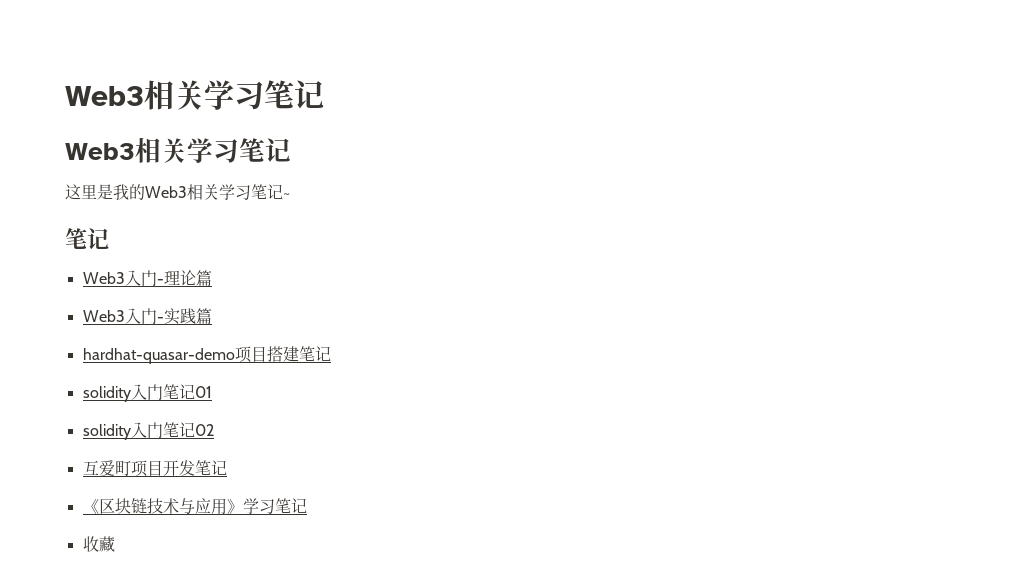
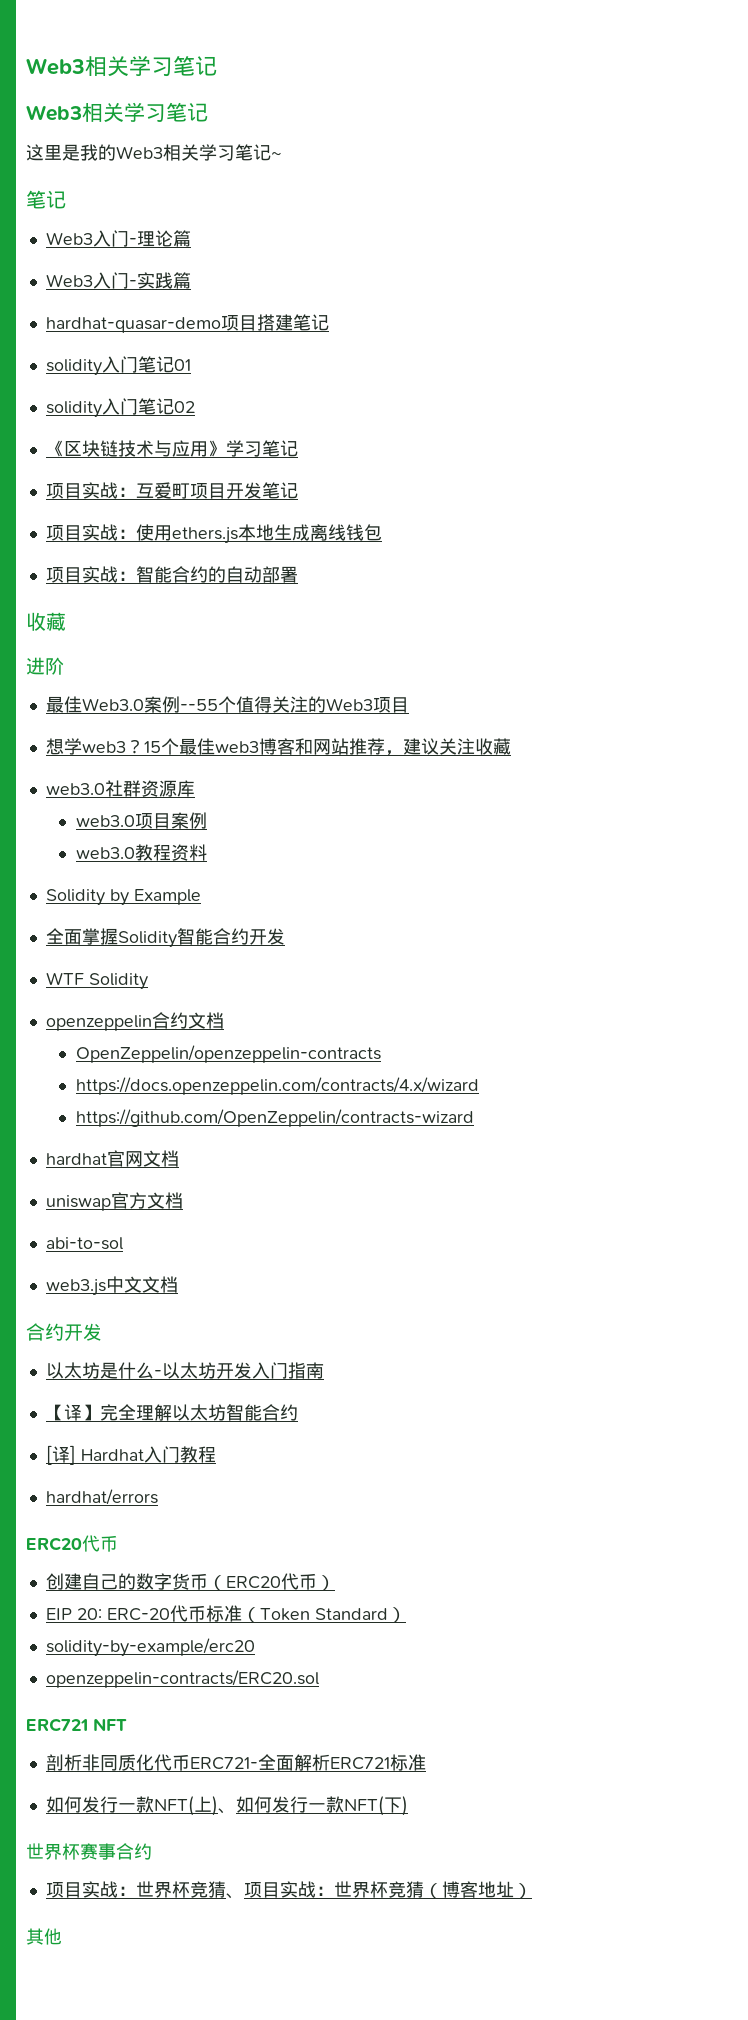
[82,460,227,477] // 互爱町项目开发笔记 -> (195, 407) none
[82,536,115,552] 收藏 -> [45,482,298,499] [45,524,382,544] [45,566,298,583] [26,612,66,631] [26,657,64,675] [45,696,409,713] [45,738,511,756] [45,780,195,797] [75,812,207,829] [75,844,207,861] [45,889,201,906] [45,928,285,948] [45,972,148,990] [45,1012,224,1031] [75,1045,381,1063] [75,1077,479,1095] [75,1109,474,1127] [45,1150,179,1167] [45,1192,183,1211] [45,1237,123,1250] [45,1276,178,1296] [26,1323,102,1341] [45,1362,324,1379] [45,1404,298,1421] [45,1445,216,1465] [45,1489,158,1505] [26,1535,118,1552] [45,1573,335,1591] [45,1605,406,1623] [45,1638,255,1657] [45,1670,319,1688] [26,1718,127,1732] [45,1754,426,1771] [45,1796,408,1816] [26,1843,152,1860] [45,1881,532,1899] [26,1928,62,1945] 项目实战：互爱町项目开发笔记 // 项目实战：使用ethers.js本地生成离线钱包 // 项目实战：智能合约的自动部署 // 收藏 // 进阶 // 最佳Web3.0案例--55个值得关注的Web3项目 // 想学web3？15个最佳web3博客和网站推荐，建议关注收藏 // web3.0社群资源库 // web3.0项目案例 // web3.0教程资料 // Solidity by Example // 全面掌握Solidity智能合约开发 // WTF Solidity // openzeppelin合约文档 // OpenZeppelin/openzeppelin-contracts // https://docs.openzeppelin.com/contracts/4.x/wizard // https://github.com/OpenZeppelin/contracts-wizard // hardhat官网文档 // uniswap官方文档 // abi-to-sol // web3.js中文文档 // 合约开发 // 以太坊是什么-以太坊开发入门指南 // 【译】完全理解以太坊智能合约 // [译] Hardhat入门教程 // hardhat/errors // ERC20代币 // 创建自己的数字货币（ERC20代币） // EIP 20: ERC-20代币标准（Token Standard） // solidity-by-example/erc20 // openzeppelin-contracts/ERC20.sol // ERC721 NFT // 剖析非同质化代币ERC721-全面解析ERC721标准 // 如何发行一款NFT(上)、如何发行一款NFT(下) // 世界杯赛事合约 // 项目实战：世界杯竞猜、项目实战：世界杯竞猜（博客地址） // 其他

